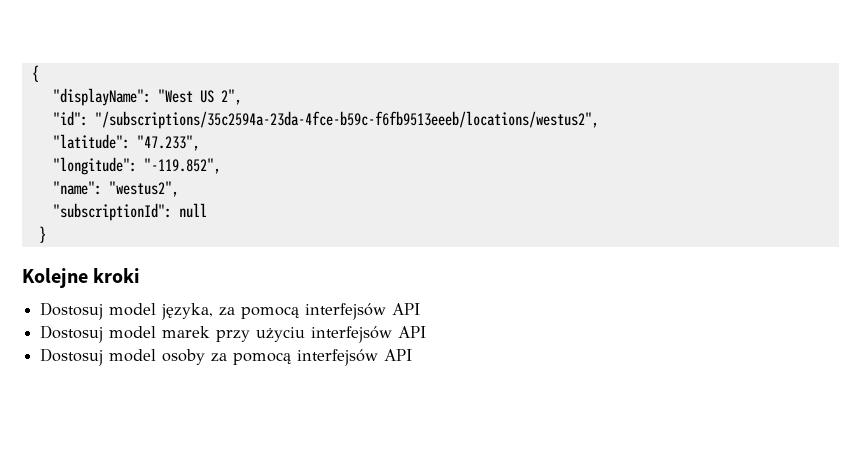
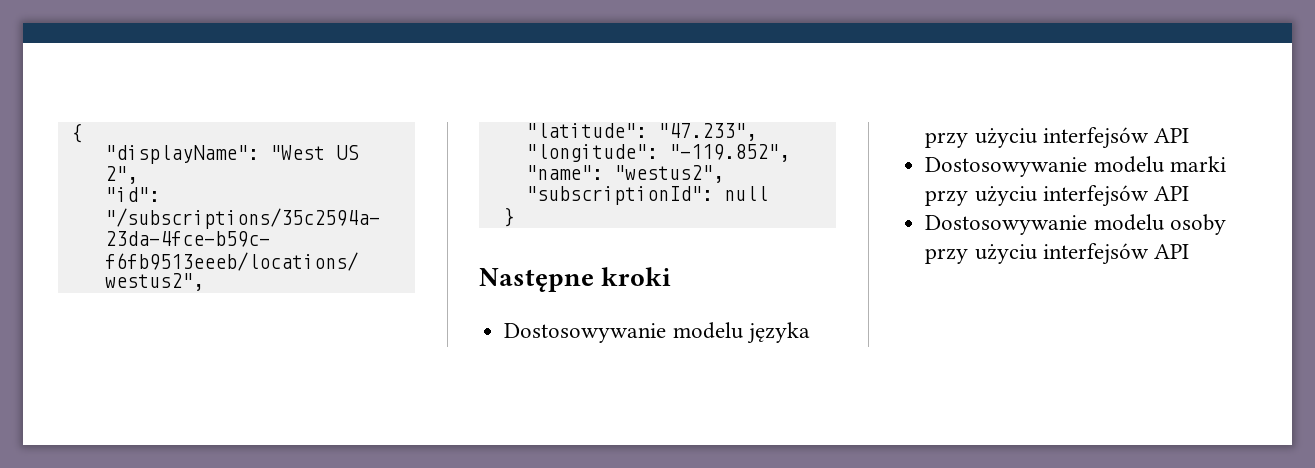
[22,268,88,288] Kolejne -> [479,268,594,292] Następne
[40,302,421,320] [40,325,427,343] [40,348,293,366] Dostosuj model języka, za pomocą interfejsów API // Dostosuj model marek przy użyciu interfejsów API // Dostosuj model osoby za pomocą -> [504,322,810,344] [925,127,1189,149] [925,156,1226,177] [925,185,1189,207] [925,214,1226,235] [925,244,1037,264] Dostosowywanie modelu języka przy użyciu interfejsów API // Dostosowywanie modelu marki przy użyciu interfejsów API // Dostosowywanie modelu osoby przy użyciu

